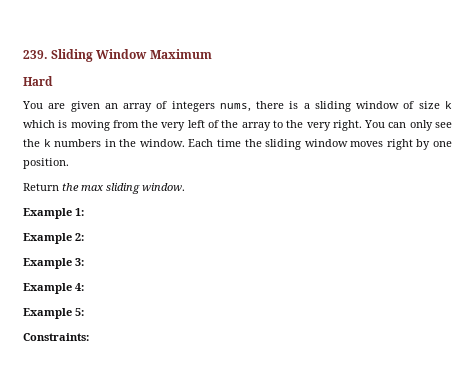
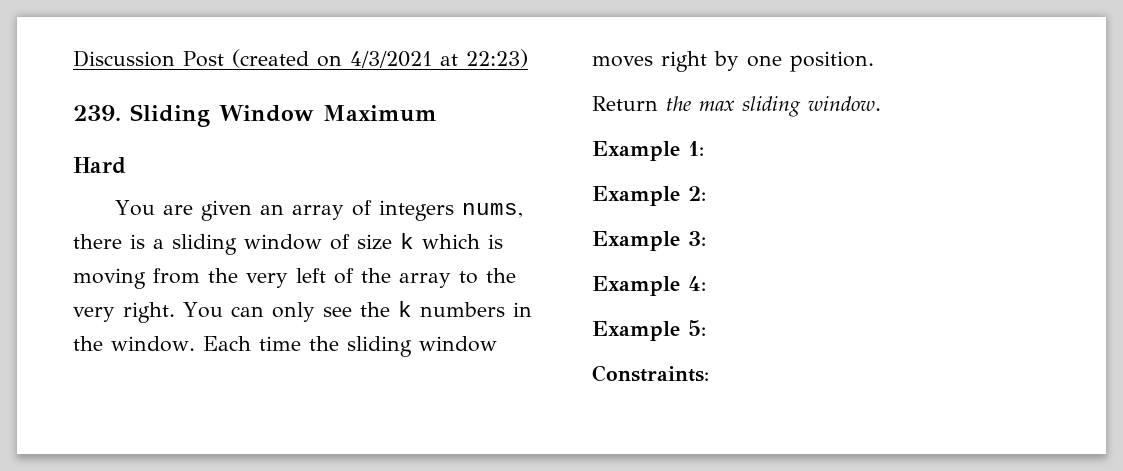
(23, 54) none -> [73,49,528,68] Discussion Post (created on 4/3/2021 at 22:23) //

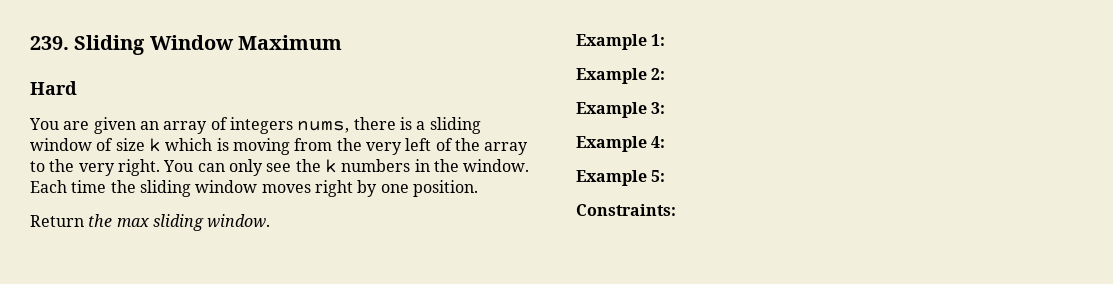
[73,49,528,68] Discussion Post (created on 4/3/2021 at 22:23) // -> (30, 43) none

